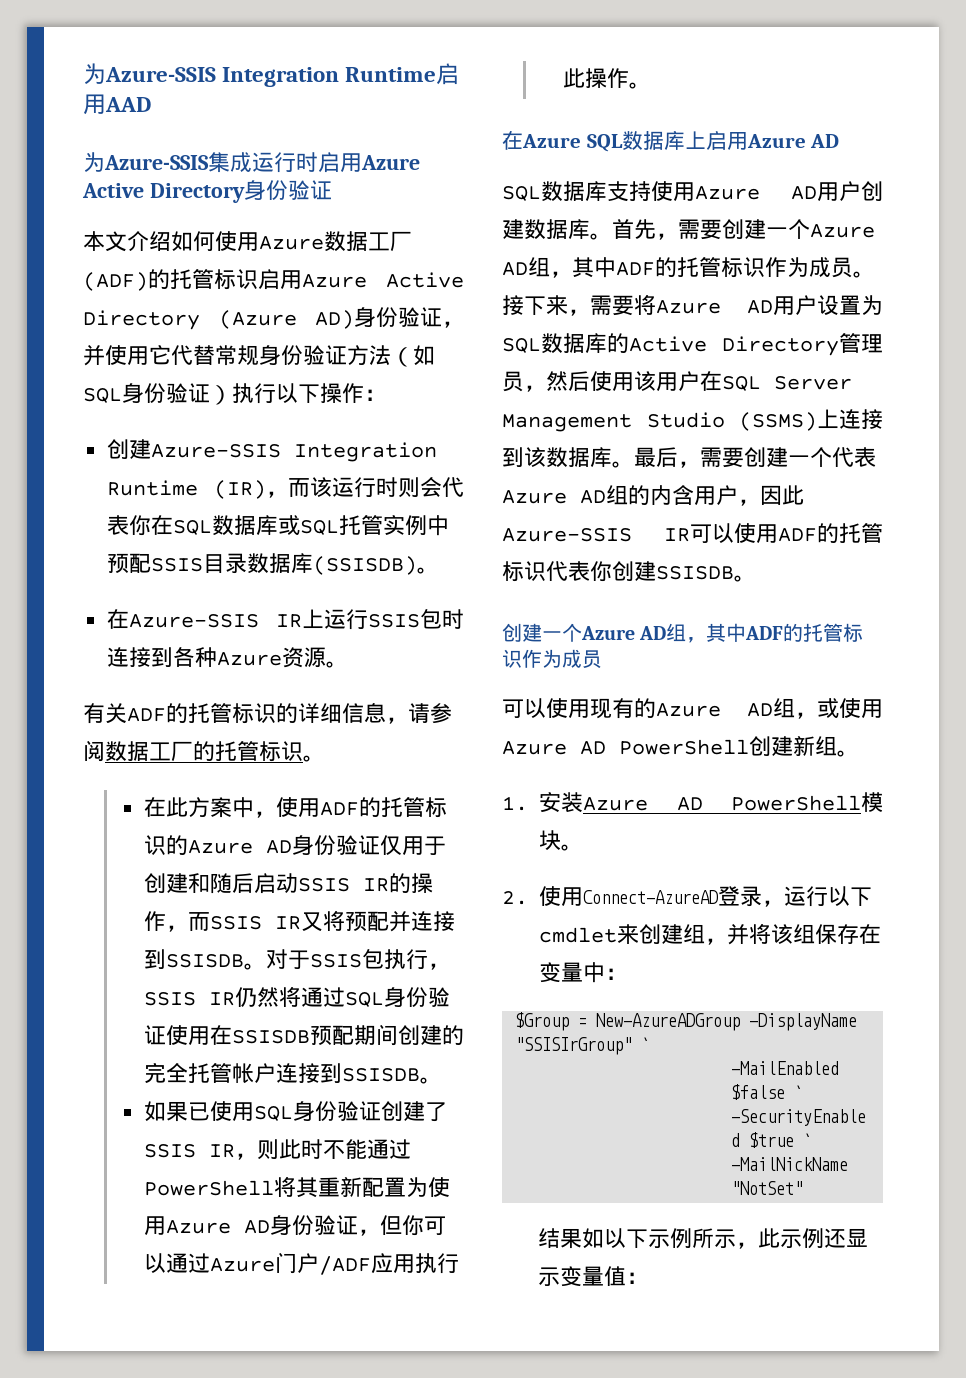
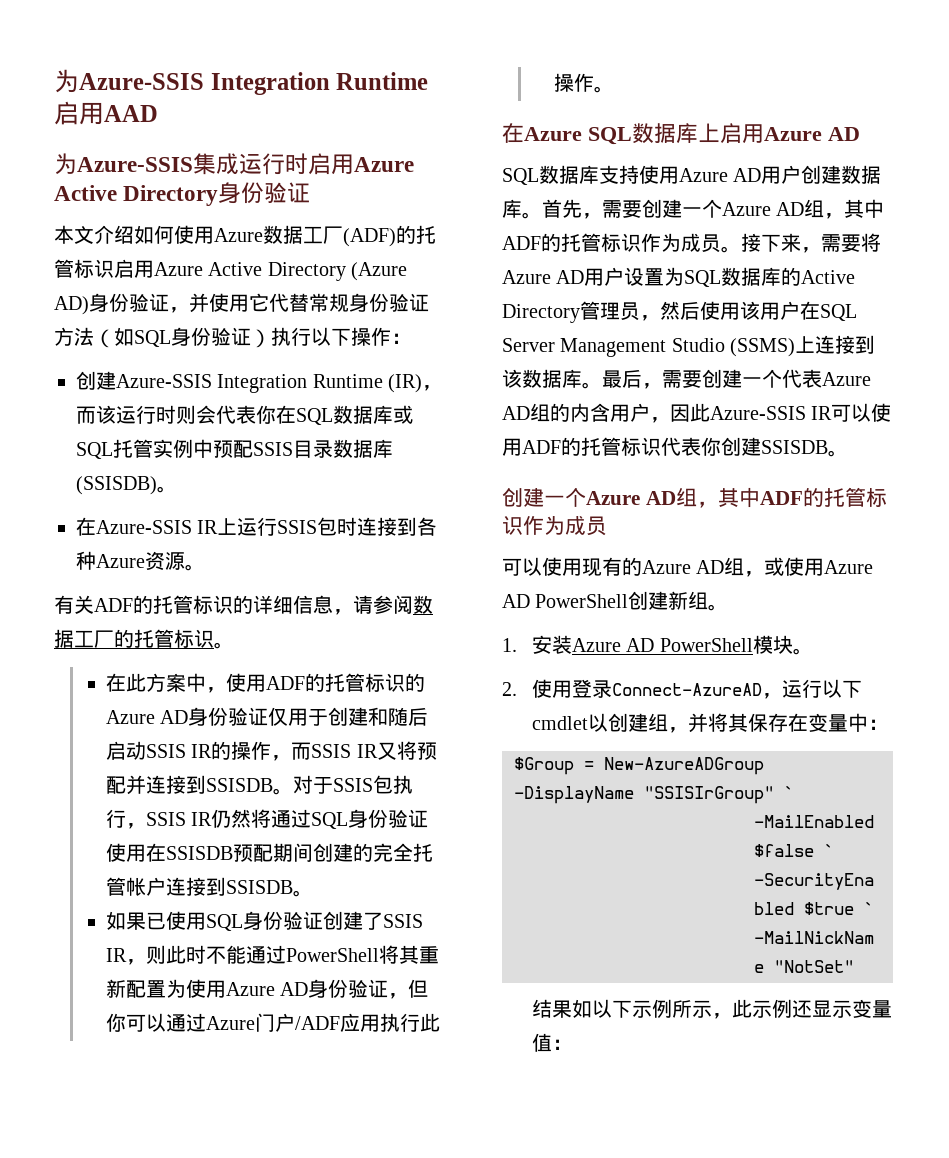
[583,886,762,907] Connect-AzureAD登录 -> [571,679,762,698] 登录Connect-AzureAD
[617,924,639,944] 来 -> [587,713,608,732] 以
[771,924,815,944] 该组 -> [727,713,748,732] 其

